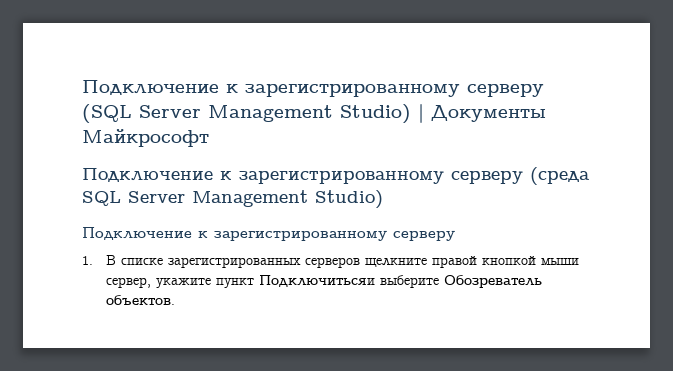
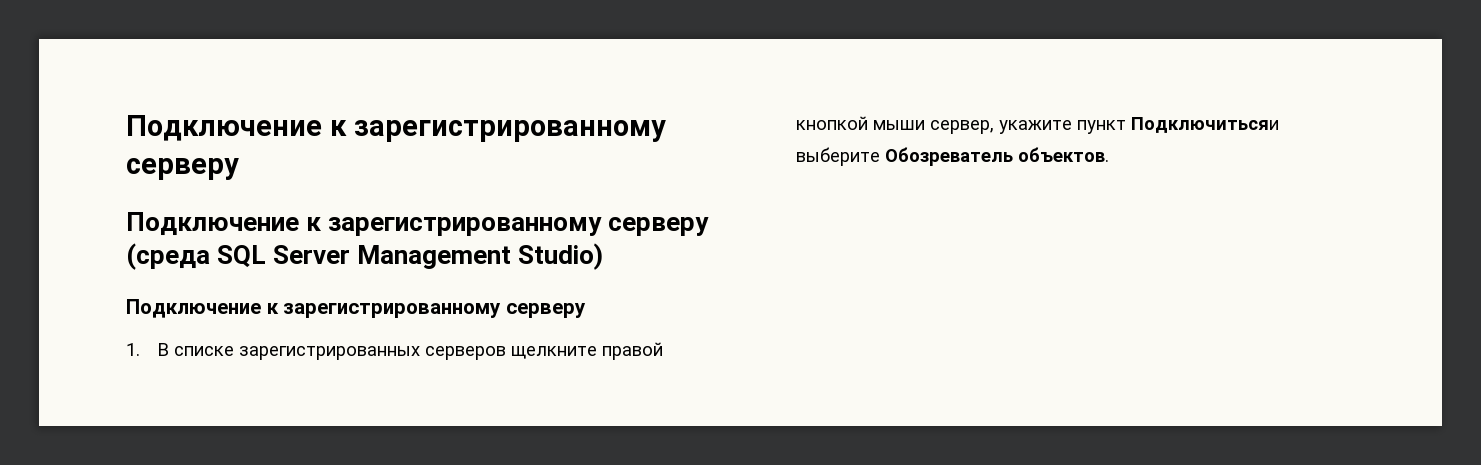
[82,80,544,97] [82,104,546,124] [82,129,209,147] Подключение к зарегистрированному серверу (SQL Server Management Studio) | Документы Майкрософт -> [126,115,666,142] [126,158,239,180] Подключение к зарегистрированному серверу

